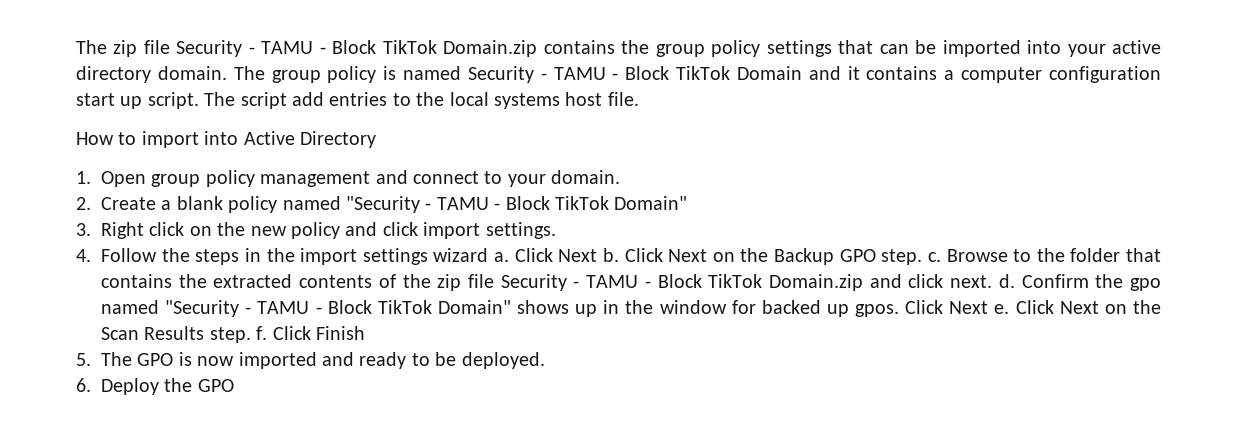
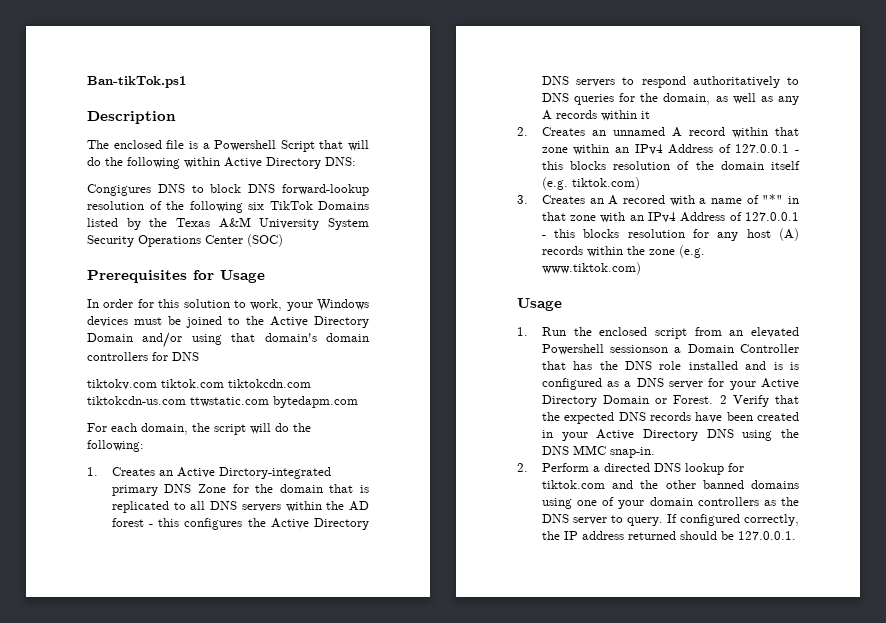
[76,40,1161,57] [76,66,1162,83] [76,92,639,109] [76,131,376,148] [76,170,621,187] [76,196,688,213] [76,222,556,239] [76,248,1161,265] [101,274,1161,291] [101,300,1162,317] [101,326,365,343] [76,352,545,369] [76,378,234,395] The zip file Security - TAMU - Block TikTok Domain.zip contains the group policy settings that can be imported into your active directory domain. The group policy is named Security - TAMU - Block TikTok Domain and it contains a computer configuration start up script. The script add entries to the local systems host file. // How to import into Active Directory // 1. Open group policy management and connect to your domain. // 2. Create a blank policy named "Security - TAMU - Block TikTok Domain" // 3. Right click on the new policy and click import settings. // 4. Follow the steps in the import settings wizard a. Click Next b. Click Next on the Backup GPO step. c. Browse to the folder that contains the extracted contents of the zip file Security - TAMU - Block TikTok Domain.zip and click next. d. Confirm the gpo named "Security - TAMU - Block TikTok Domain" shows up in the window for backed up gpos. Click Next e. Click Next on the Scan Results step. f. Click Finish // 5. The GPO is now imported and ready to be deployed. // 6. Deploy the GPO -> [87,76,186,88] [87,111,176,124] [87,140,369,152] [87,157,356,169] [87,184,369,196] [87,201,369,213] [87,217,369,230] [87,234,283,247] [87,270,265,283] [87,299,369,311] [87,316,369,328] [87,332,369,348] [87,352,199,361] [87,379,311,390] [87,396,358,408] [87,423,311,435] [87,440,144,452] [87,467,331,479] [111,484,369,496] [111,501,369,513] [111,518,369,530] [541,76,799,88] [541,93,799,105] [541,110,650,121] [517,127,799,138] [541,144,799,155] [541,161,800,170] [541,177,640,190] [517,194,799,206] [541,212,799,223] [541,228,799,241] [541,245,705,258] [541,262,641,275] [517,298,562,311] [517,327,799,339] [541,344,799,355] [541,361,799,370] [541,378,799,390] [541,395,799,407] [541,412,799,424] [541,429,799,441] [541,445,655,458] [517,463,744,475] [541,480,799,489] [541,497,799,509] [541,514,799,526] [541,531,796,540] Ban-tikTok.ps1 // Description // The enclosed file is a Powershell Script that will do the following within Active Directory DNS: // Congigures DNS to block DNS forward-lookup resolution of the following six TikTok Domains listed by the Texas A&M University System Security Operations Center (SOC) // Prerequisites for Usage // In order for this solution to work, your Windows devices must be joined to the Active Directory Domain and/or using that domain's domain controllers for DNS // tiktokv.com tiktok.com tiktokcdn.com tiktokcdn-us.com ttwstatic.com bytedapm.com // For each domain, the script will do the following: // 1. Creates an Active Dirctory-integrated primary DNS Zone for the domain that is replicated to all DNS servers within the AD forest - this configures the Active Directory DNS servers to respond authoritatively to DNS queries for the domain, as well as any A records within it // 2. Creates an unnamed A record within that zone within an IPv4 Address of 127.0.0.1 - this blocks resolution of the domain itself (e.g. tiktok.com) // 3. Creates an A recored with a name of "*" in that zone with an IPv4 Address of 127.0.0.1 - this blocks resolution for any host (A) records within the zone (e.g. www.tiktok.com) // Usage // 1. Run the enclosed script from an elevated Powershell sessionson a Domain Controller that has the DNS role installed and is is configured as a DNS server for your Active Directory Domain or Forest. 2 Verify that the expected DNS records have been created in your Active Directory DNS using the DNS MMC snap-in. // 2. Perform a directed DNS lookup for tiktok.com and the other banned domains using one of your domain controllers as the DNS server to query. If configured correctly, the IP address returned should be 127.0.0.1.

